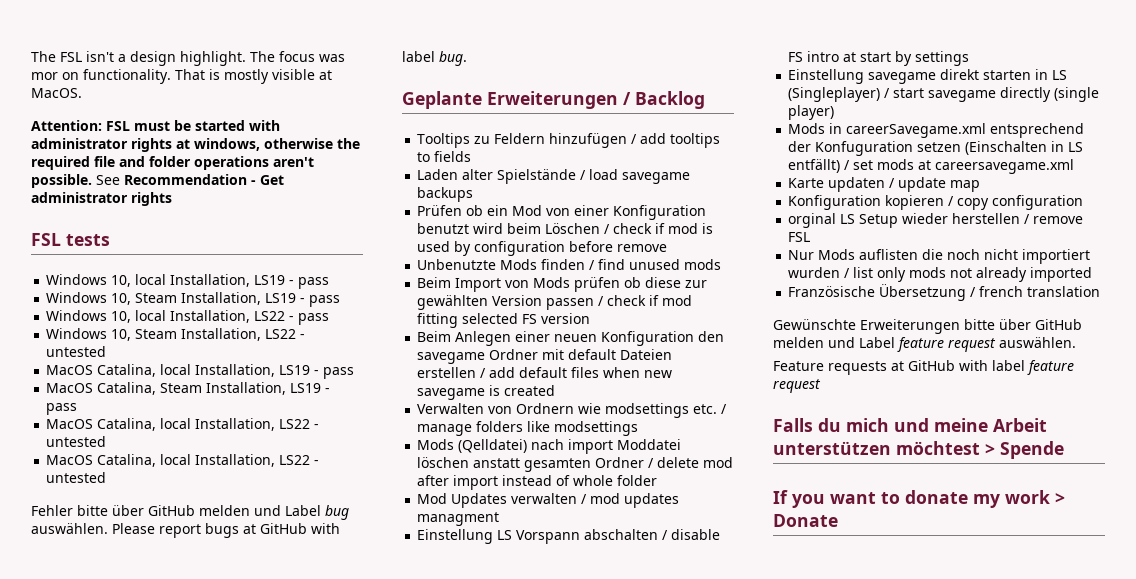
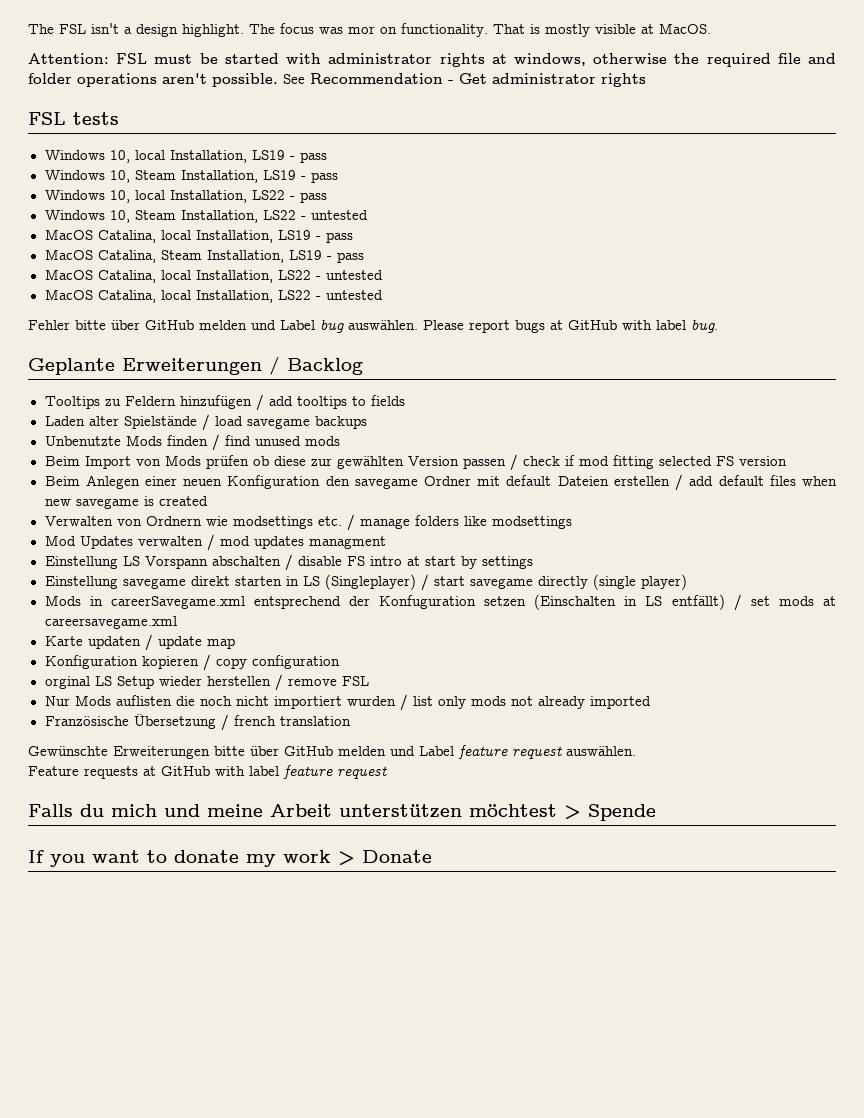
[417,205,707,220] [417,223,714,234] [417,241,668,256] // Prüfen ob ein Mod von einer Konfiguration benutzt wird beim Löschen / check if mod is used by configuration before remove -> (367, 422) none
[417,439,682,454] [417,457,734,472] [417,475,658,490] // Mods (Qelldatei) nach import Moddatei löschen anstatt gesamten Ordner / delete mod after import instead of whole folder -> (572, 522) none

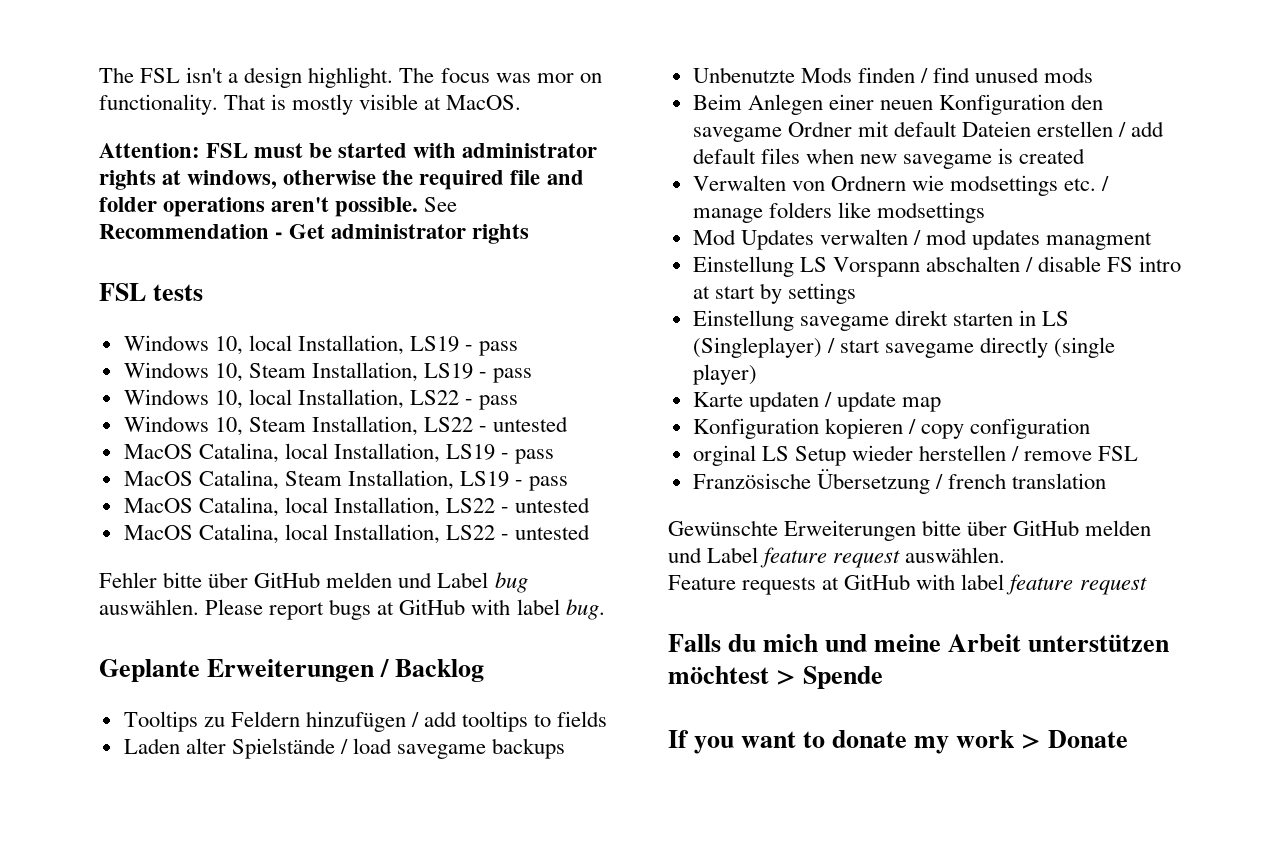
[44,454,787,471] // Beim Import von Mods prüfen ob diese zur gewählten Version passen / check if mod fitting selected FS version -> (1094, 75) none
[44,594,837,611] [44,616,177,629] // Mods in careerSavegame.xml entsprechend der Konfuguration setzen (Einschalten in LS entfällt) / set mods at careersavegame.xml -> (757, 374) none
[44,694,651,711] // Nur Mods auflisten die noch nicht importiert wurden / list only mods not already imported -> (1139, 453) none

